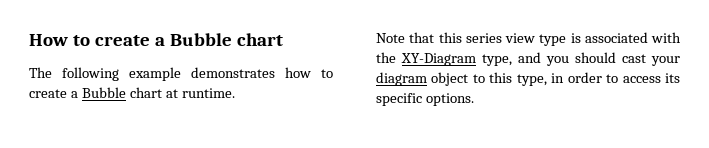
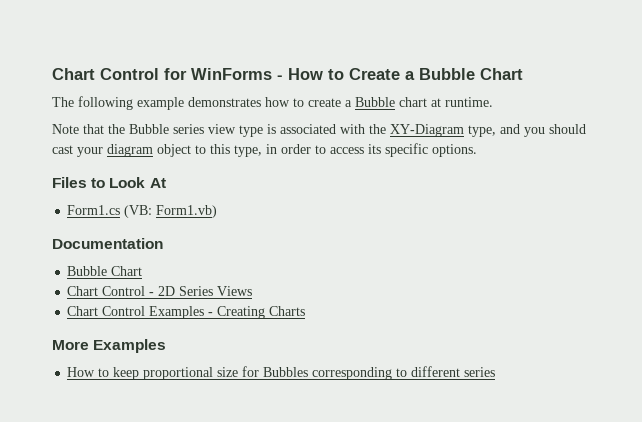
[29,33,283,46] How to create a Bubble chart -> [52,68,523,80] Chart Control for WinForms - How to Create a Bubble Chart
[438,32,462,43] this -> [108,124,169,134] the Bubble
(474, 99) none -> [52,177,166,188] [67,205,218,218] [52,238,163,249] [67,266,143,276] [67,286,253,296] [67,306,306,319] [52,339,167,353] [67,366,496,380] // Files to Look At // Form1.cs (VB: Form1.vb) // Documentation // Bubble Chart // Chart Control - 2D Series Views // Chart Control Examples - Creating Charts // More Examples // How to keep proportional size for Bubbles corresponding to different series

